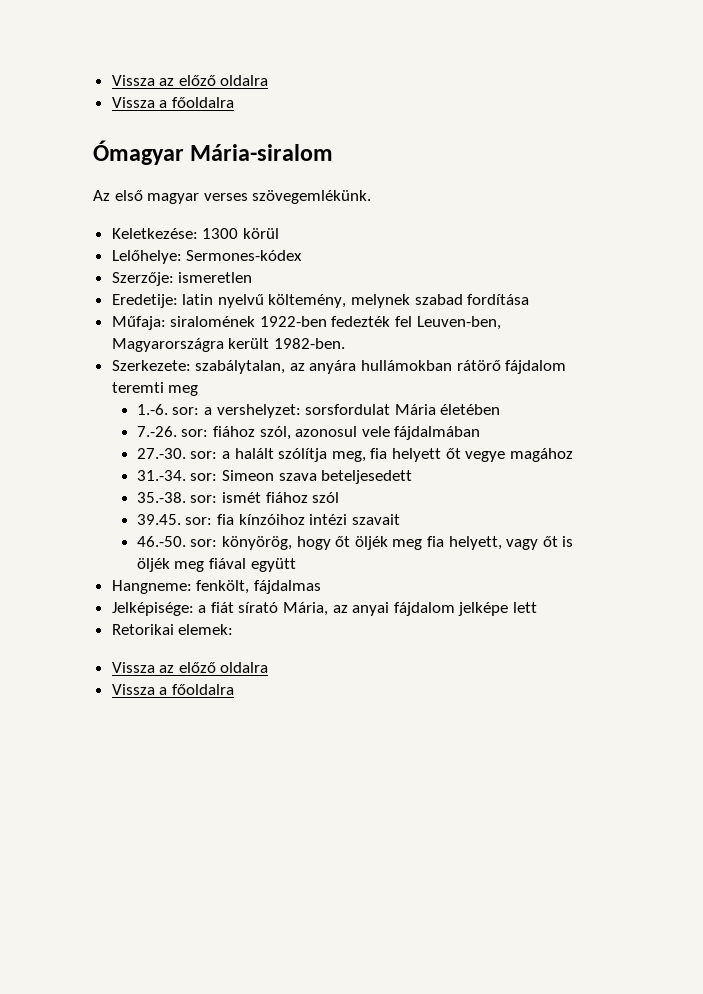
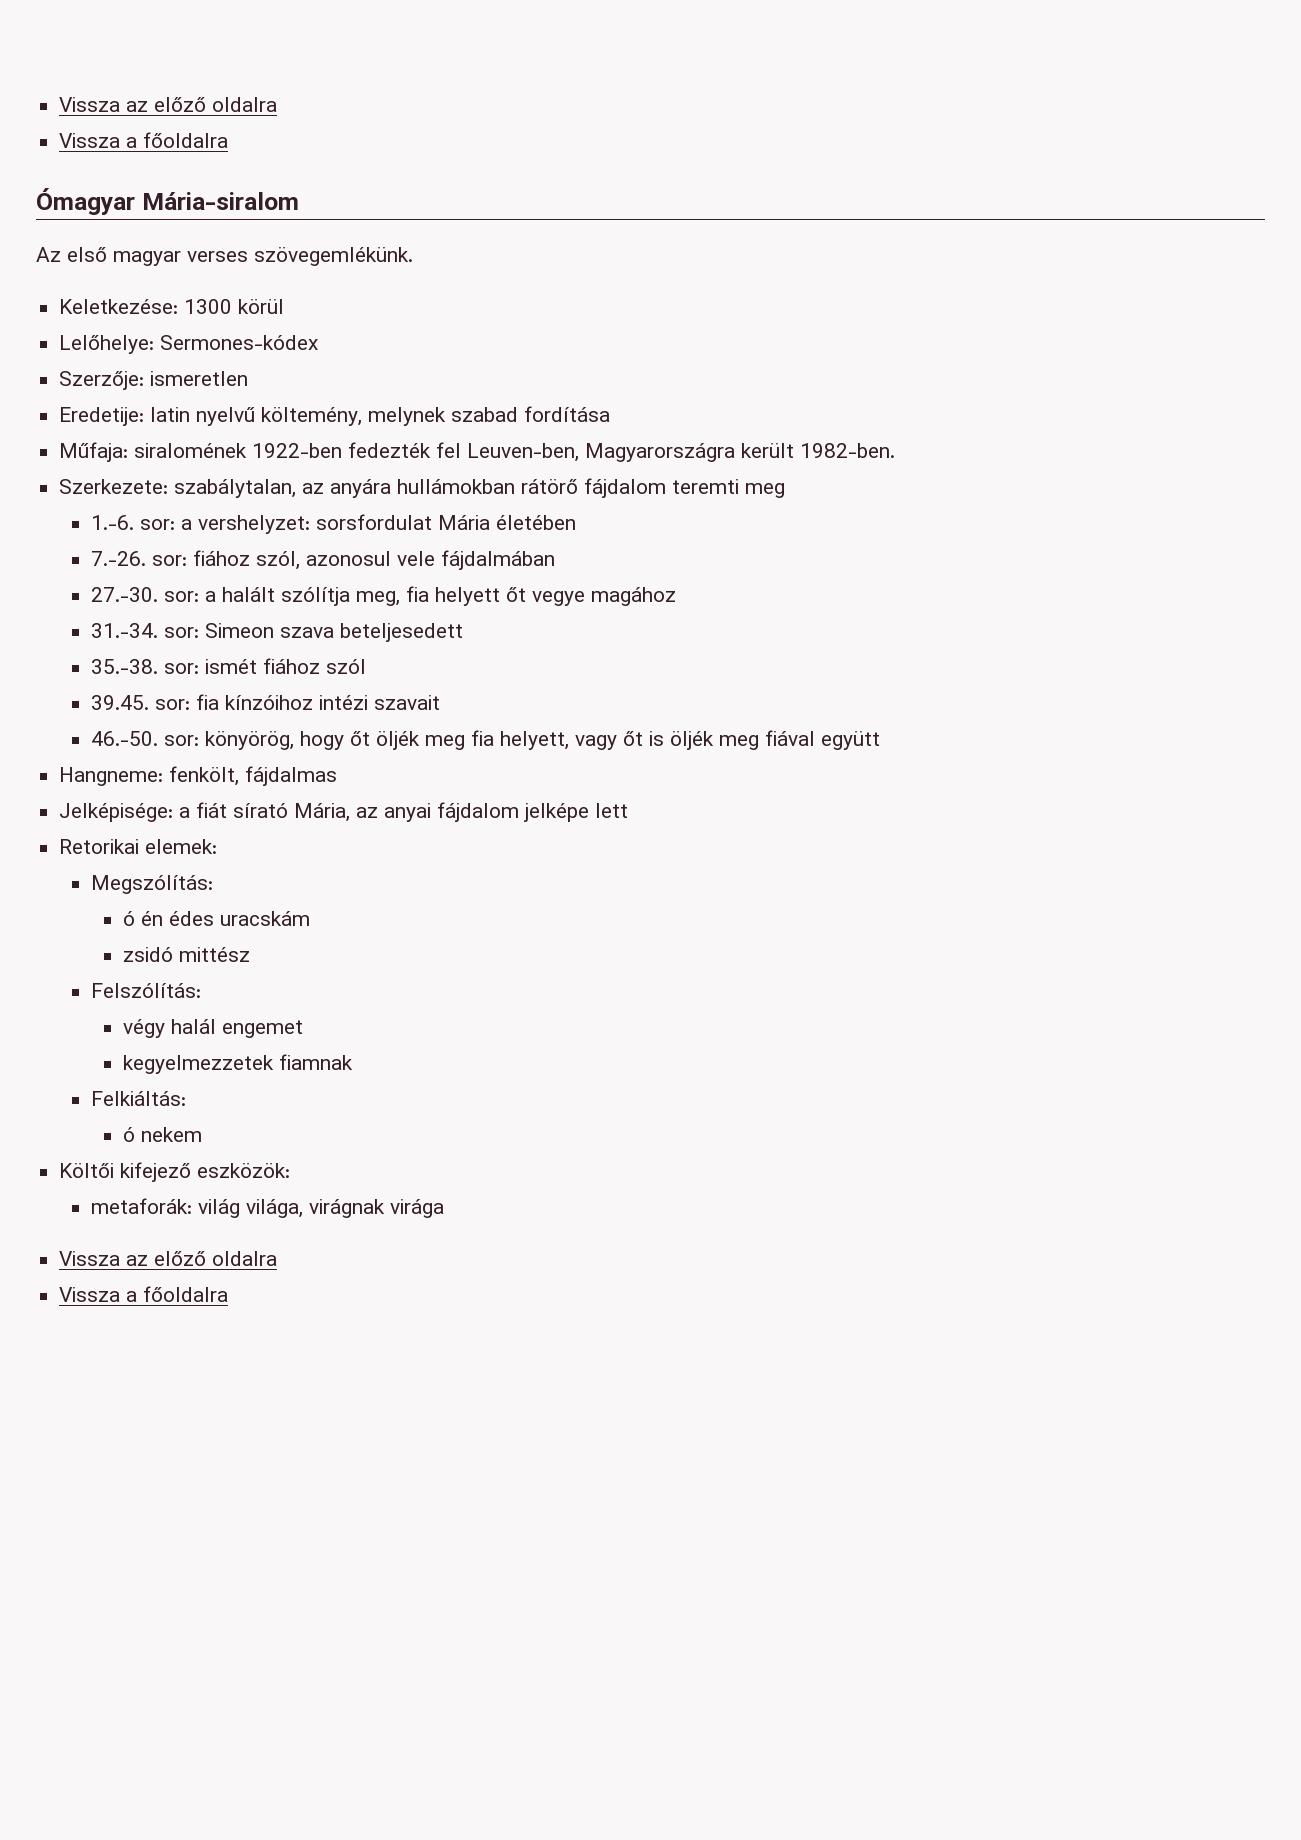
(234, 629) none -> [91,875,214,894] [122,911,310,926] [122,947,250,962] [91,983,202,998] [122,1019,303,1038] [122,1054,353,1074] [91,1091,187,1106] [122,1127,202,1142] [59,1162,291,1182] [91,1198,445,1218] // Megszólítás: // ó én édes uracskám // zsidó mittész // Felszólítás: // végy halál engemet // kegyelmezzetek fiamnak // Felkiáltás: // ó nekem // Költői kifejező eszközök: // metaforák: világ világa, virágnak virága

